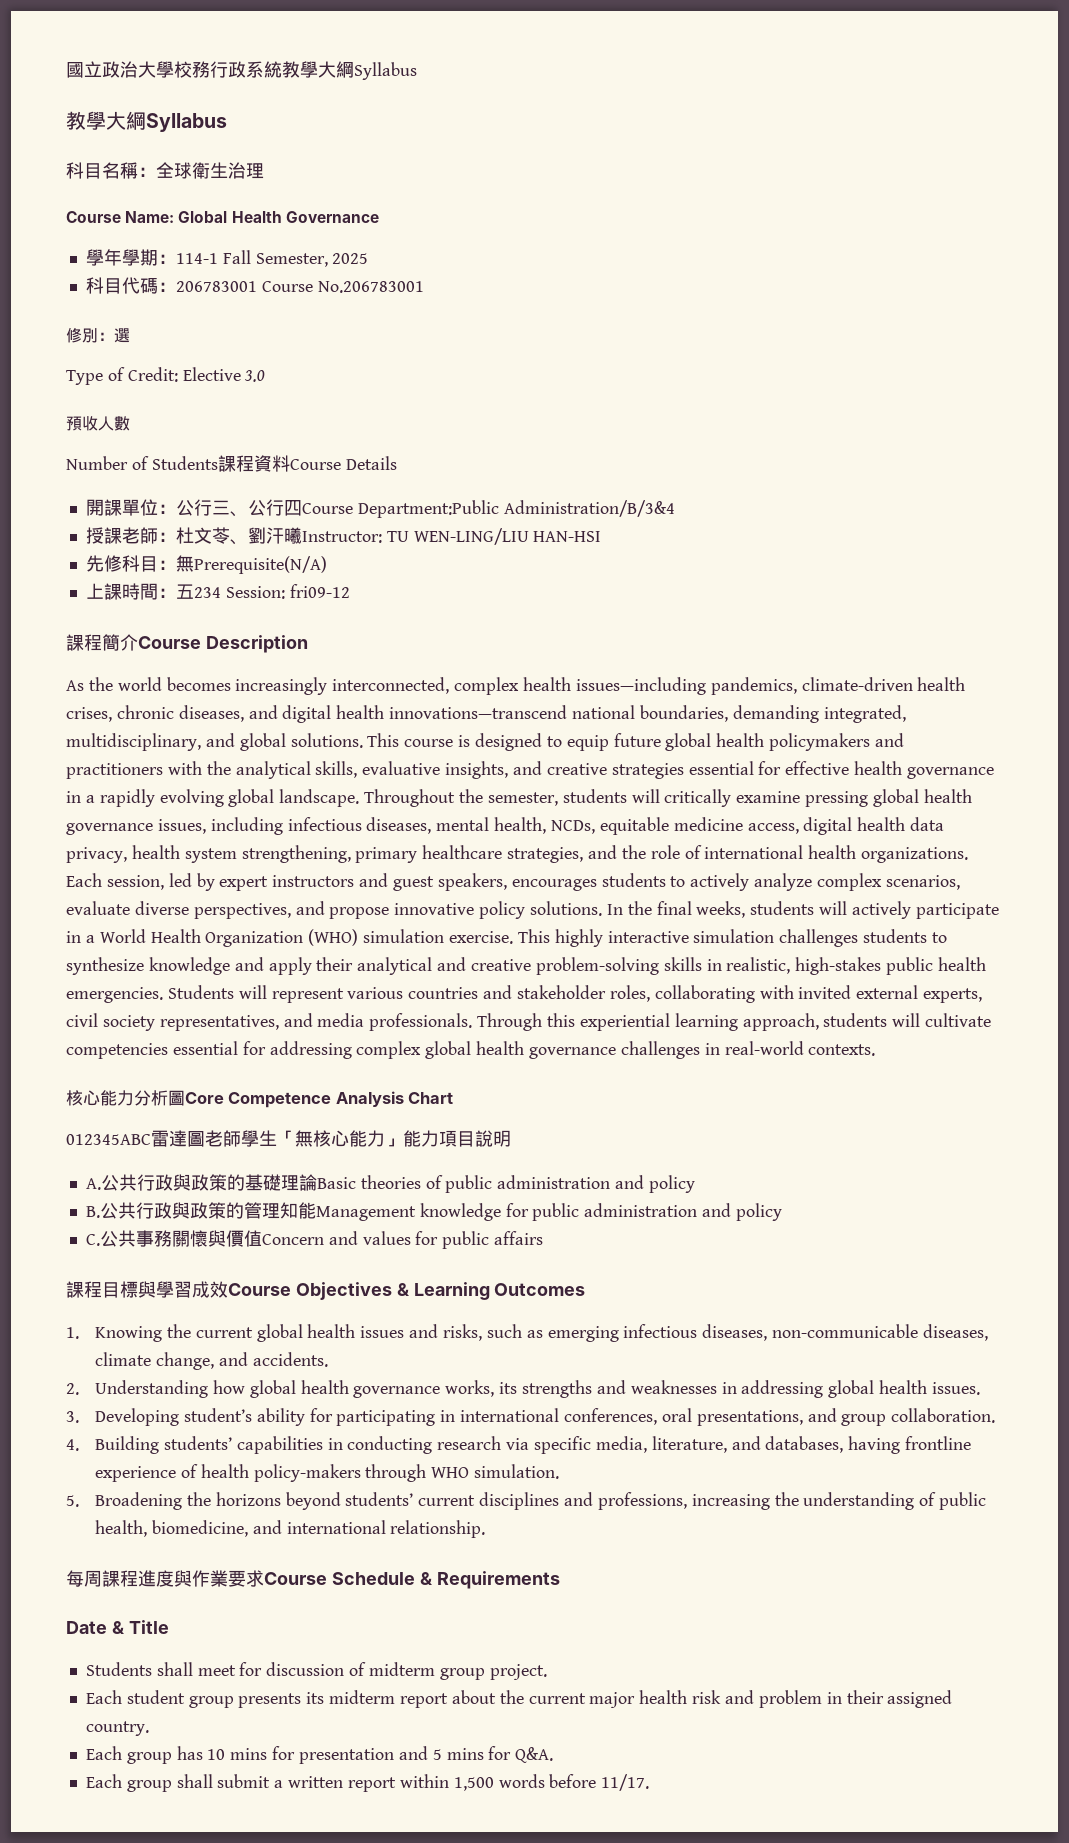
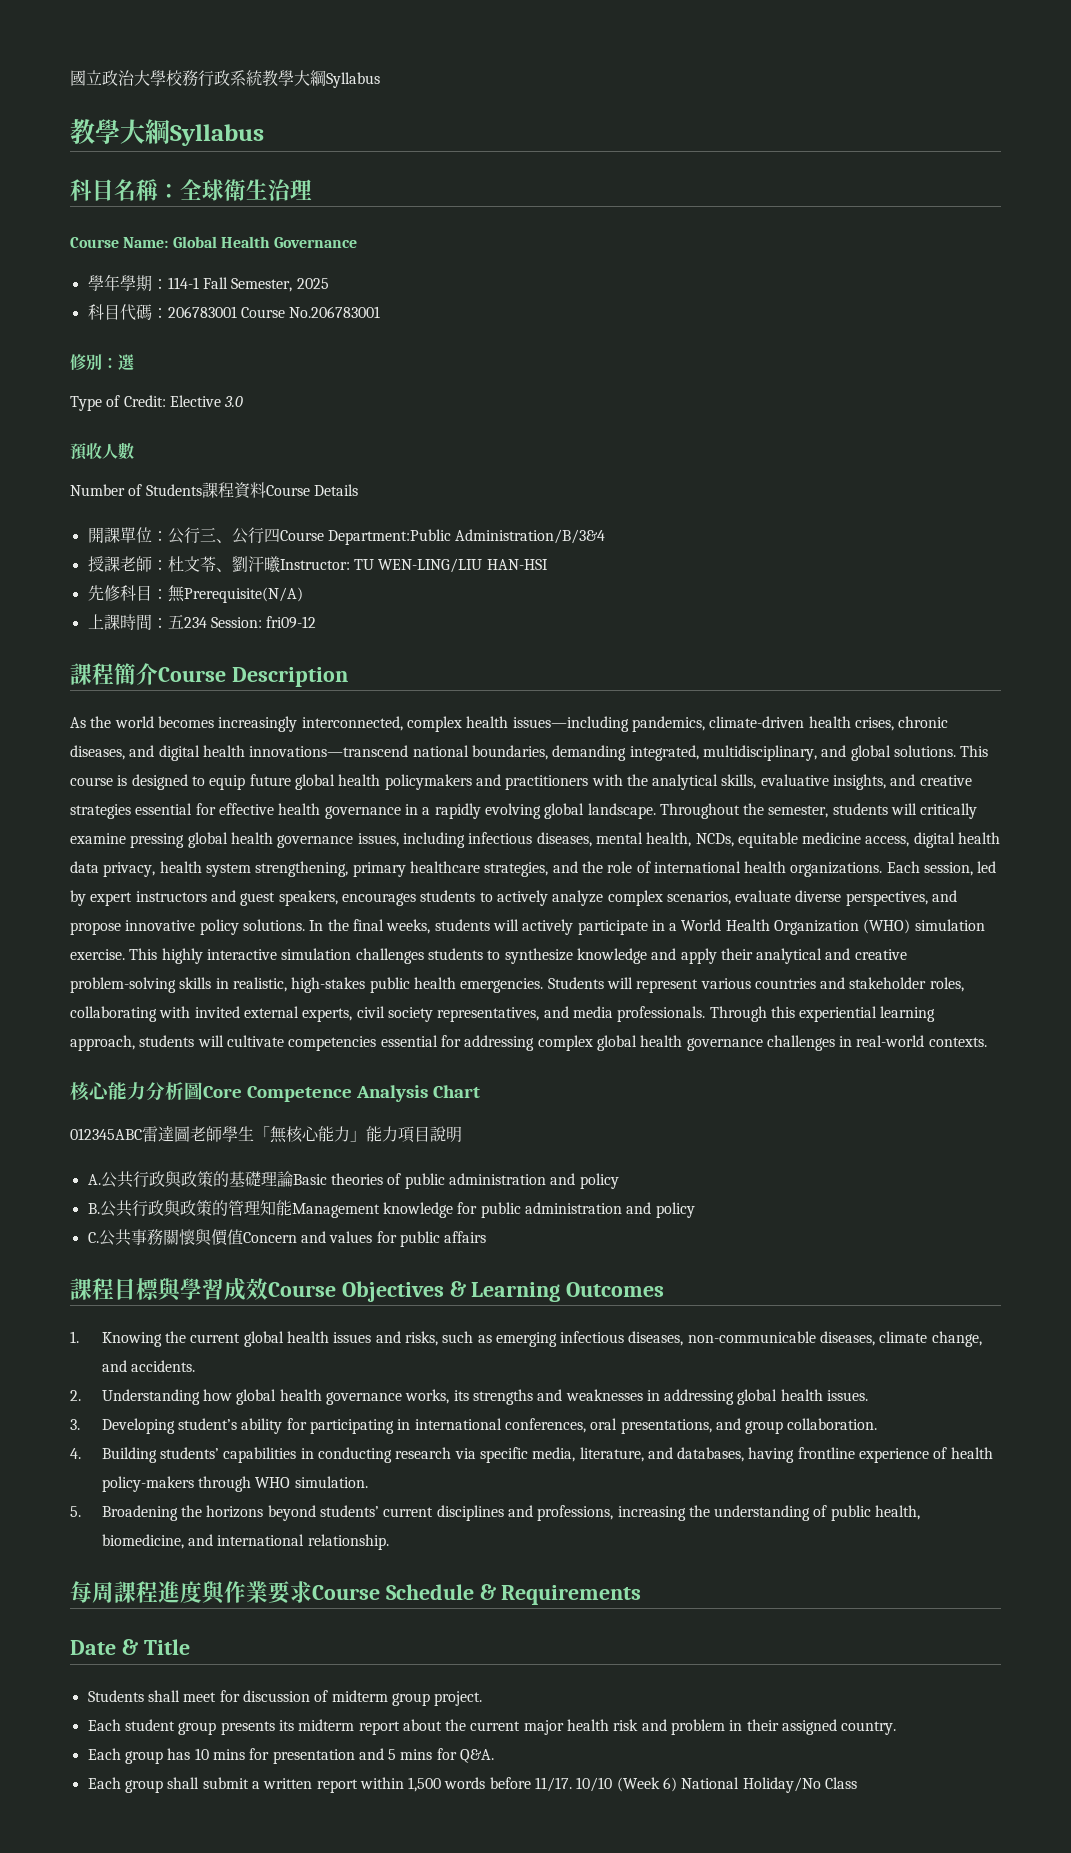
(650, 1782) none -> [576,1777,858,1793] 10/10 (Week 6) National Holiday/No Class

